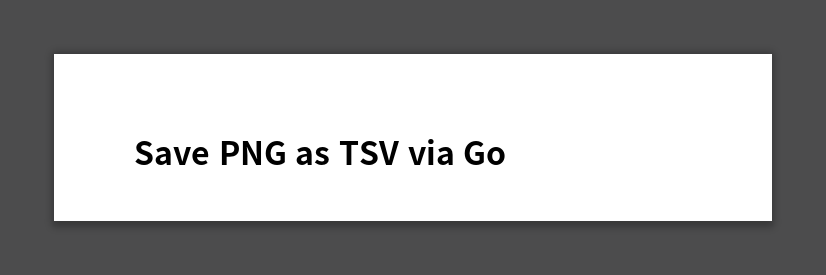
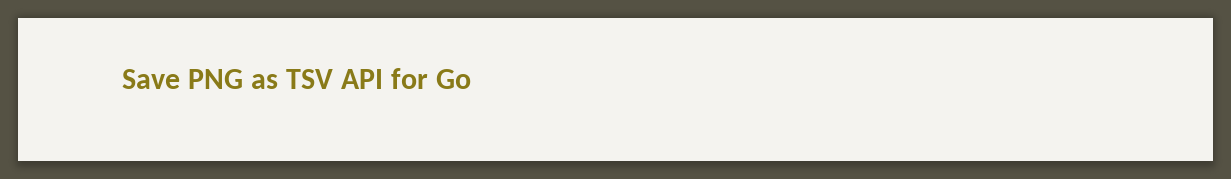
[407,139,455,165] via -> [340,68,428,89] API for

